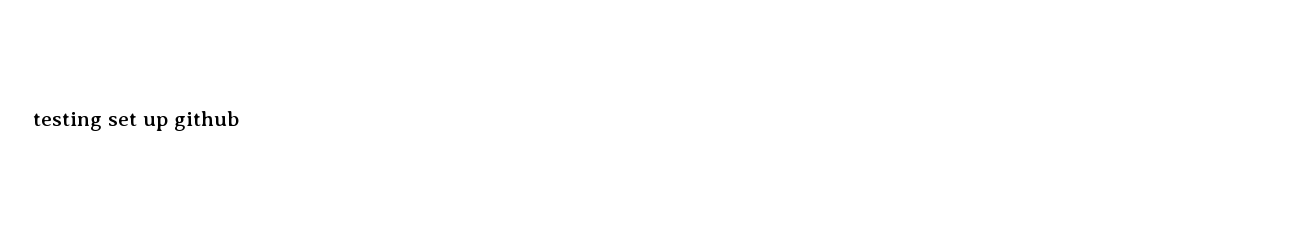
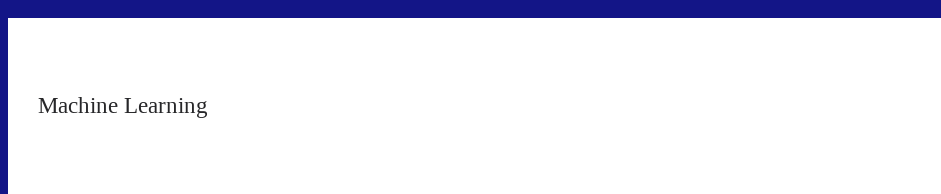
[33,111,240,131] testing set up github -> [38,97,209,118] Machine Learning

